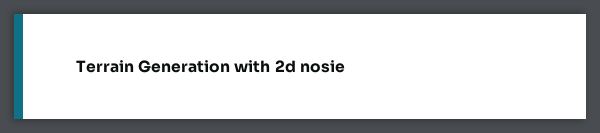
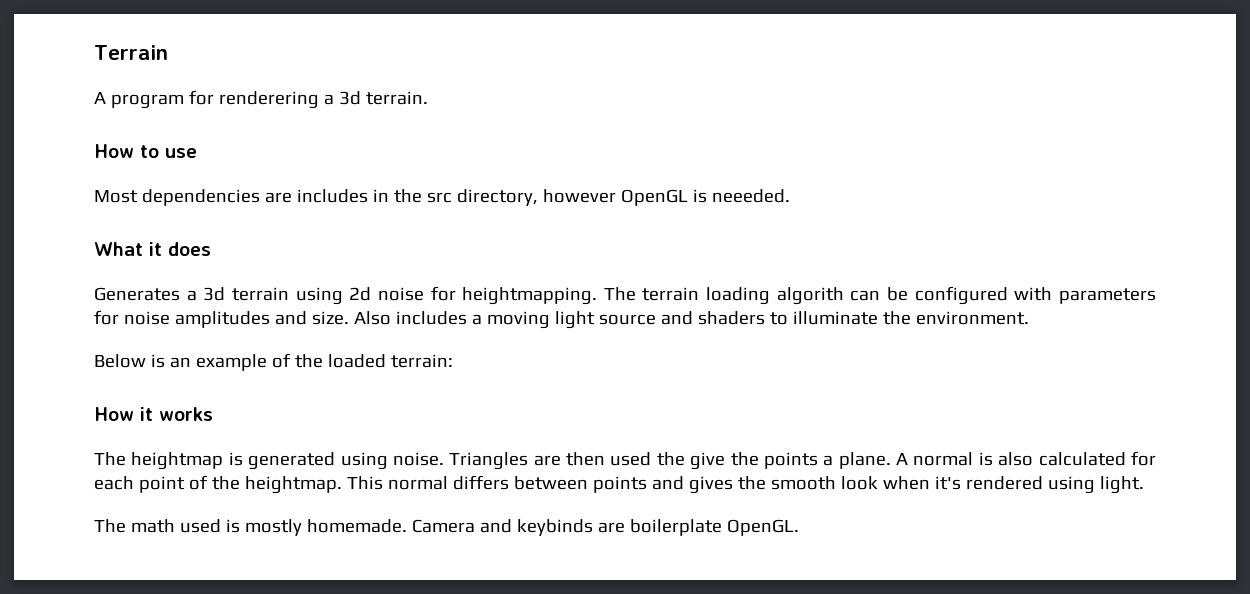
[138,60,345,73] Generation with 2d nosie -> [94,90,428,109] [94,144,197,158] [94,189,790,206] [94,242,211,256] [94,286,1156,305] [94,310,1029,329] [94,353,453,371] [94,407,213,421] [94,451,1157,470] [94,475,1144,494] [94,519,799,536] // A program for renderering a 3d terrain. // How to use // Most dependencies are includes in the src directory, however OpenGL is neeeded. // What it does // Generates a 3d terrain using 2d noise for heightmapping. The terrain loading algorith can be configured with parameters for noise amplitudes and size. Also includes a moving light source and shaders to illuminate the environment. // Below is an example of the loaded terrain: // How it works // The heightmap is generated using noise. Triangles are then used the give the points a plane. A normal is also calculated for each point of the heightmap. This normal differs between points and gives the smooth look when it's rendered using light. // The math used is mostly homemade. Camera and keybinds are boilerplate OpenGL.

